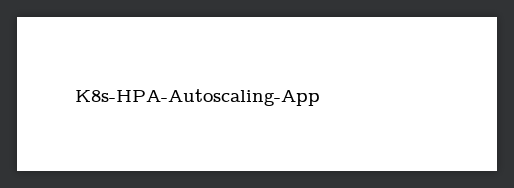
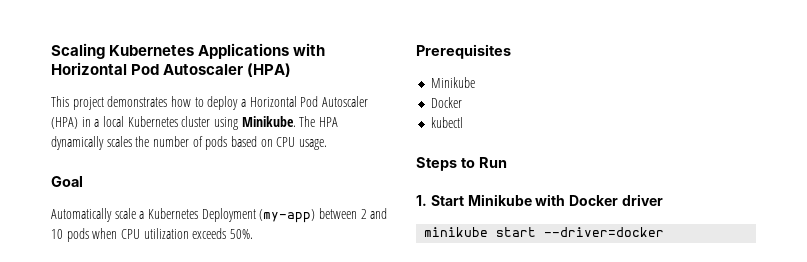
[75,89,320,106] K8s-HPA-Autoscaling-App -> [51,43,326,59] [51,62,292,77] [51,96,368,110] [51,116,338,130] [51,136,327,150] [51,176,83,187] [51,208,388,223] [51,228,253,242] [416,44,511,59] [430,77,475,88] [430,97,462,108] [430,117,463,128] [416,157,507,171] [416,194,663,206] [424,227,665,237] Scaling Kubernetes Applications with Horizontal Pod Autoscaler (HPA) // This project demonstrates how to deploy a Horizontal Pod Autoscaler (HPA) in a local Kubernetes cluster using Minikube. The HPA dynamically scales the number of pods based on CPU usage. // Goal // Automatically scale a Kubernetes Deployment (my-app) between 2 and 10 pods when CPU utilization exceeds 50%. // Prerequisites // Minikube // Docker // kubectl // Steps to Run // 1. Start Minikube with Docker driver // minikube start --driver=docker

